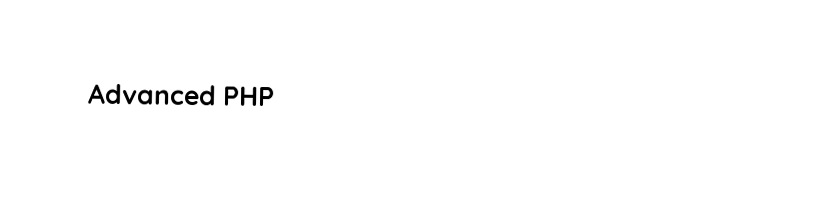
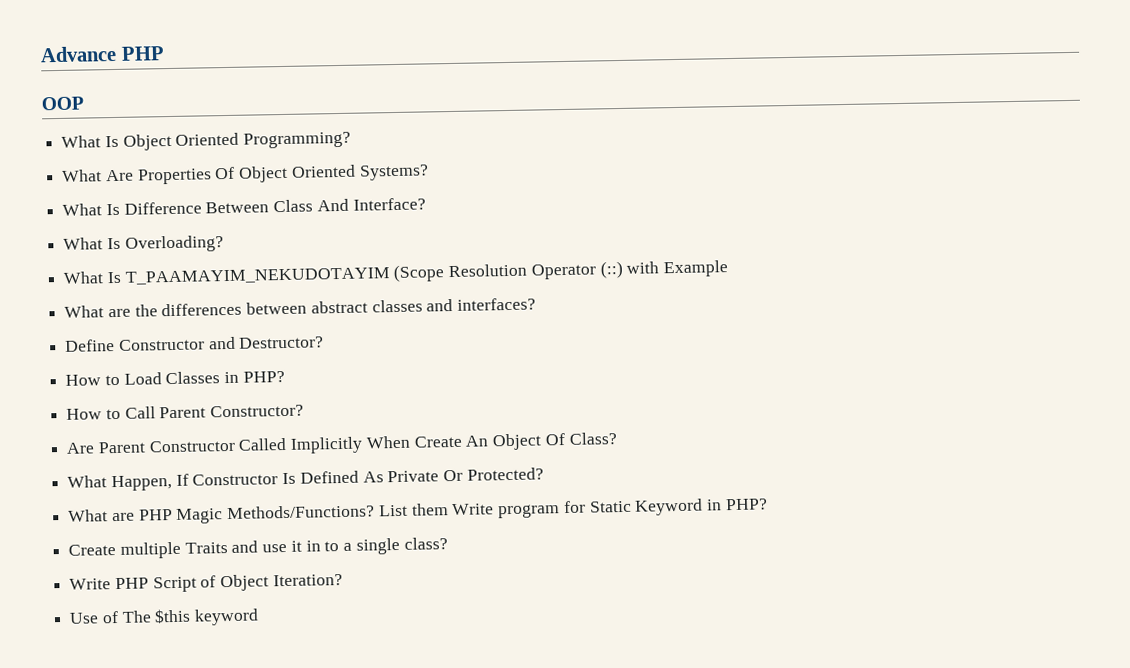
[87,83,276,107] Advanced PHP -> [40,45,165,63] [41,96,84,111] [61,131,352,151] [61,164,429,185] [62,197,426,216] [63,235,224,253] [63,260,729,285] [64,297,537,318] [65,336,325,352] [65,370,285,386] [66,404,305,420] [66,432,617,454] [67,467,544,492] [68,498,768,524] [68,537,448,559] [69,574,343,593] [69,608,260,626] Advance PHP // OOP // What Is Object Oriented Programming? // What Are Properties Of Object Oriented Systems? // What Is Difference Between Class And Interface? // What Is Overloading? // What Is T_PAAMAYIM_NEKUDOTAYIM (Scope Resolution Operator (::) with Example // What are the differences between abstract classes and interfaces? // Define Constructor and Destructor? // How to Load Classes in PHP? // How to Call Parent Constructor? // Are Parent Constructor Called Implicitly When Create An Object Of Class? // What Happen, If Constructor Is Defined As Private Or Protected? // What are PHP Magic Methods/Functions? List them Write program for Static Keyword in PHP? // Create multiple Traits and use it in to a single class? // Write PHP Script of Object Iteration? // Use of The $this keyword

